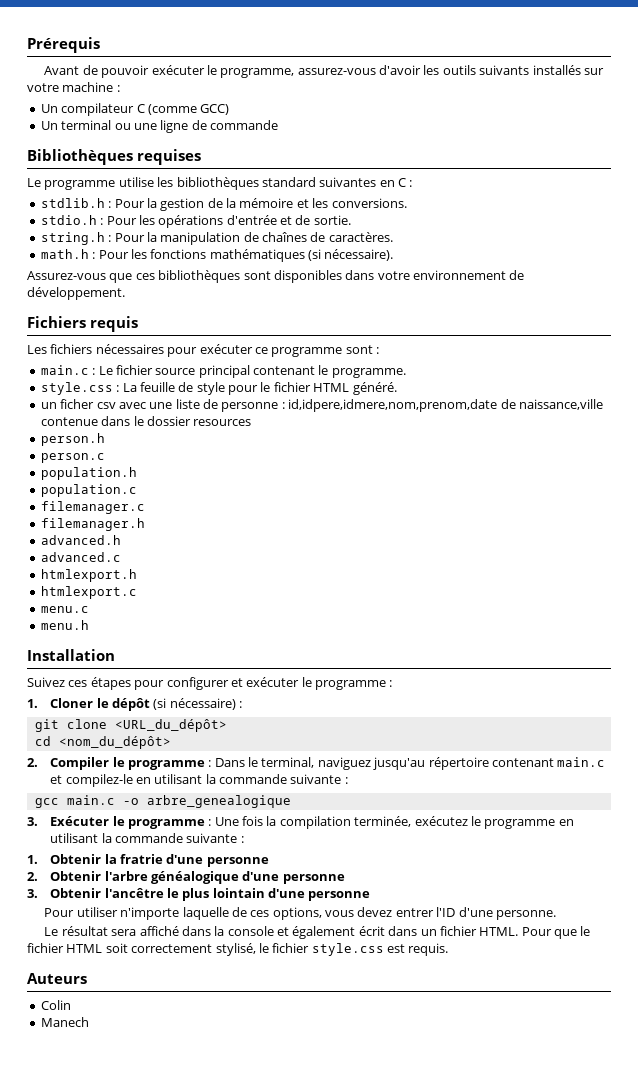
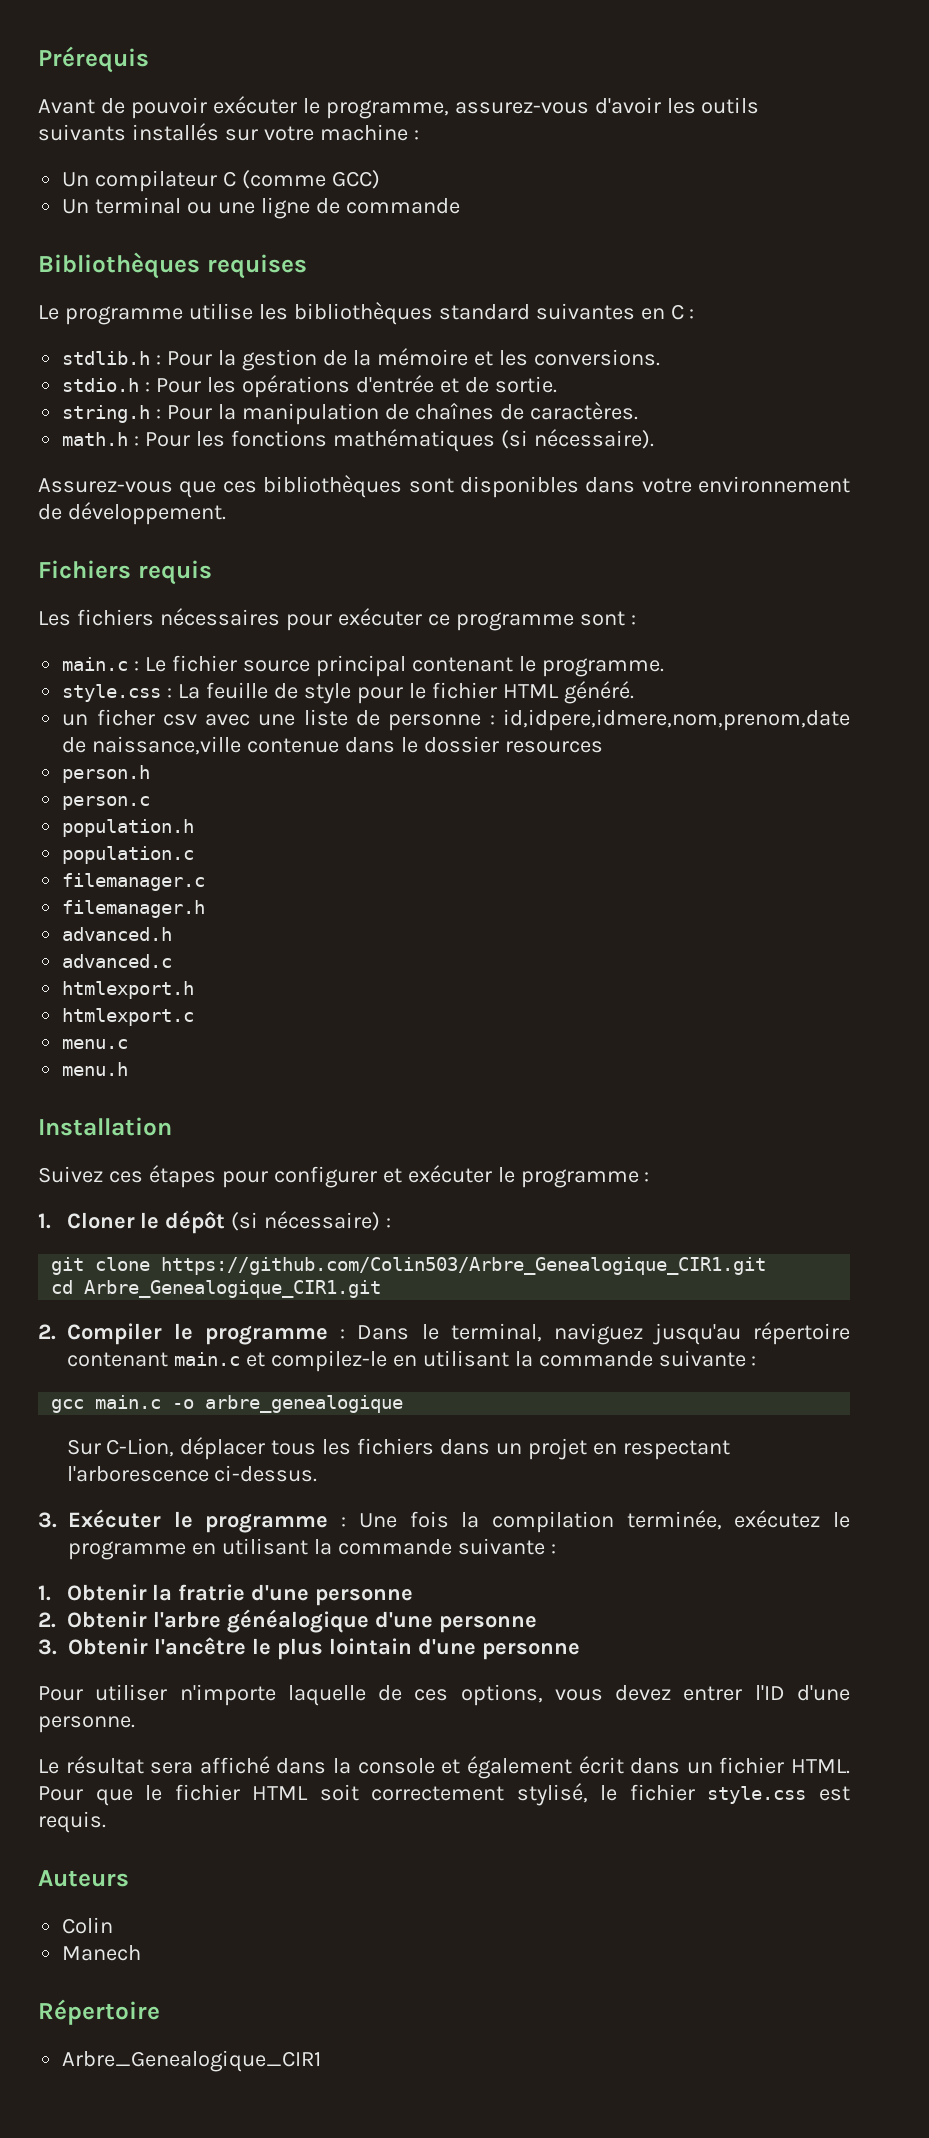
[114,719,227,732] <URL_du_dépôt> -> [161,1257,767,1275] https://github.com/Colin503/Arbre_Genealogique_CIR1.git
[58,736,171,749] <nom_du_dépôt> -> [84,1280,382,1298] Arbre_Genealogique_CIR1.git
(291, 801) none -> [66,1437,730,1460] [66,1465,318,1482] // Sur C-Lion, déplacer tous les fichiers dans un projet en respectant l'arborescence ci-dessus.
(89, 1022) none -> [38,1999,160,2025] [62,2050,322,2072] // Répertoire // Arbre_Genealogique_CIR1

